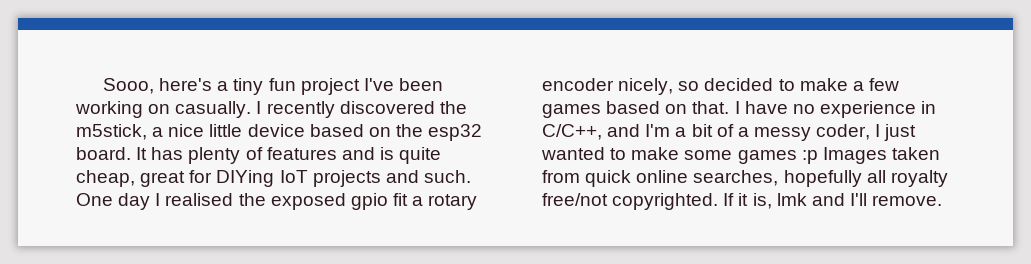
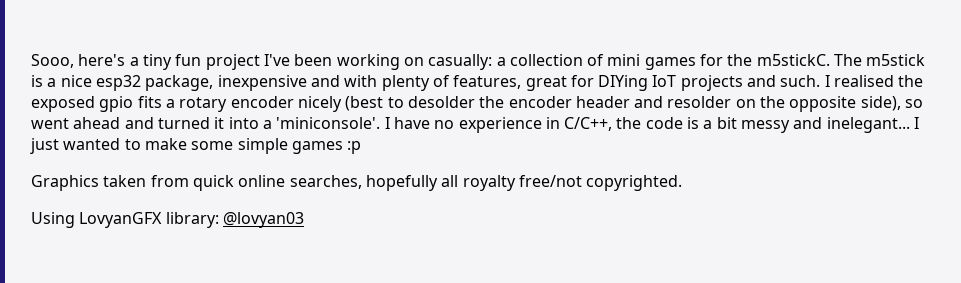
[175,101,467,118] [76,124,483,141] [76,147,442,164] [76,170,135,187] casually. I recently discovered the m5stick, a nice little device based on the esp32 board. It has plenty of features and is quite cheap, -> [428,54,926,70] [31,75,522,91] casually: a collection of mini games for the m5stickC. The m5stick is a nice esp32 package, inexpensive and with plenty of features,
[76,193,151,210] One day -> (821, 81) none
[392,193,408,206] fit -> [137,96,162,108] fits
[618,78,899,95] [542,101,730,118] nicely, so decided to make a few games based on that. -> [297,96,924,112] [31,117,381,129] nicely (best to desolder the encoder header and resolder on the opposite side), so went ahead and turned it into a 'miniconsole'.
[607,124,871,141] and I'm a bit of a messy coder, -> [616,117,910,133] the code is a bit messy and inelegant...
(733, 155) none -> [237,138,288,154] simple
[822,147,887,164] Images -> [31,175,99,191] // Graphics
[723,193,943,209] If it is, lmk and I'll remove. -> [31,212,304,228] // Using LovyanGFX library: @lovyan03

